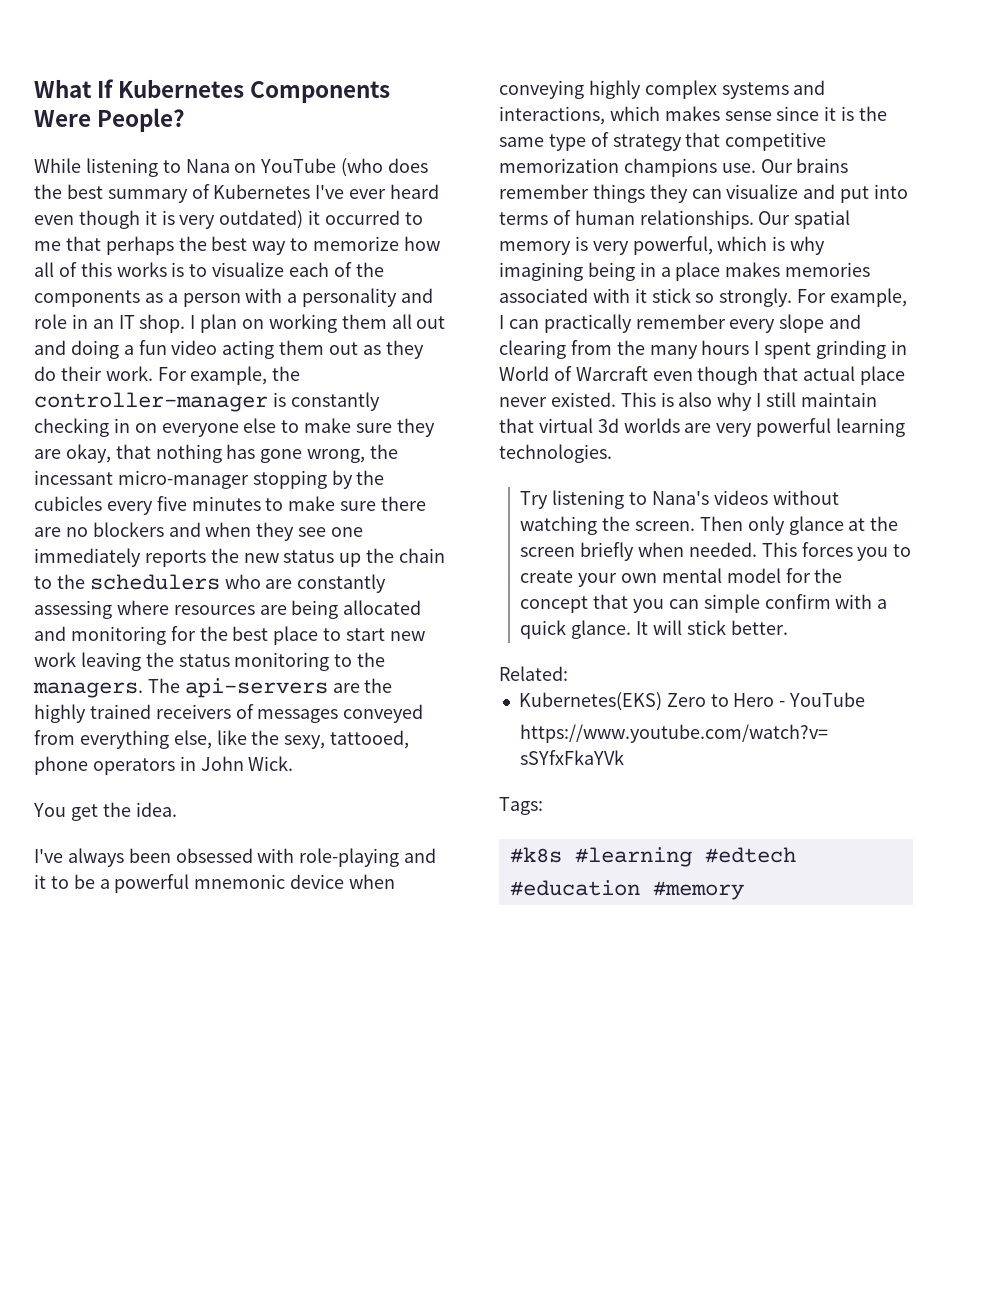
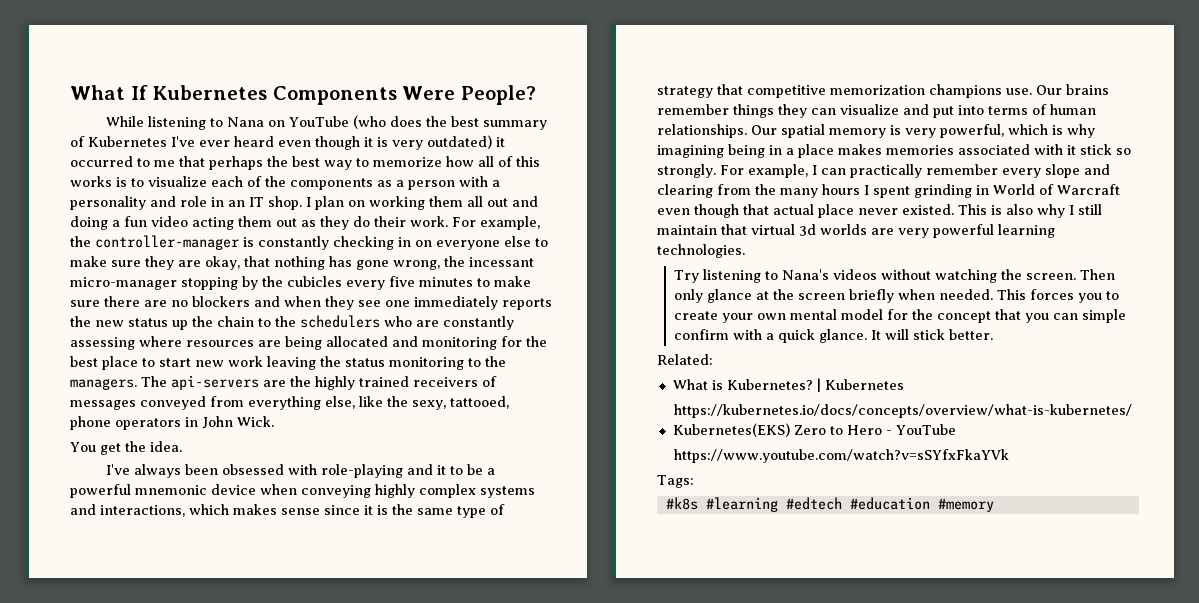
(568, 673) none -> [672,378,904,392] [674,404,1133,418] // What is Kubernetes? | Kubernetes // https://kubernetes.io/docs/concepts/overview/what-is-kubernetes/

